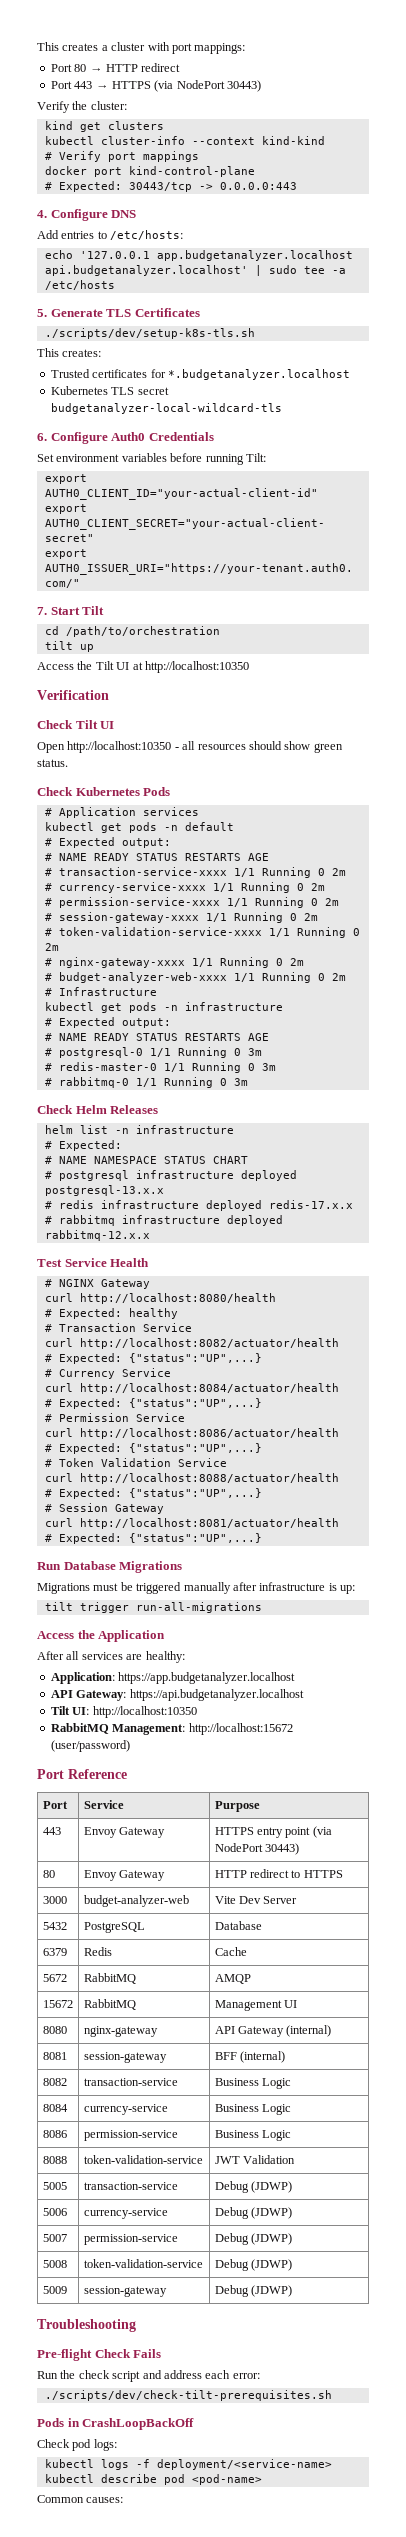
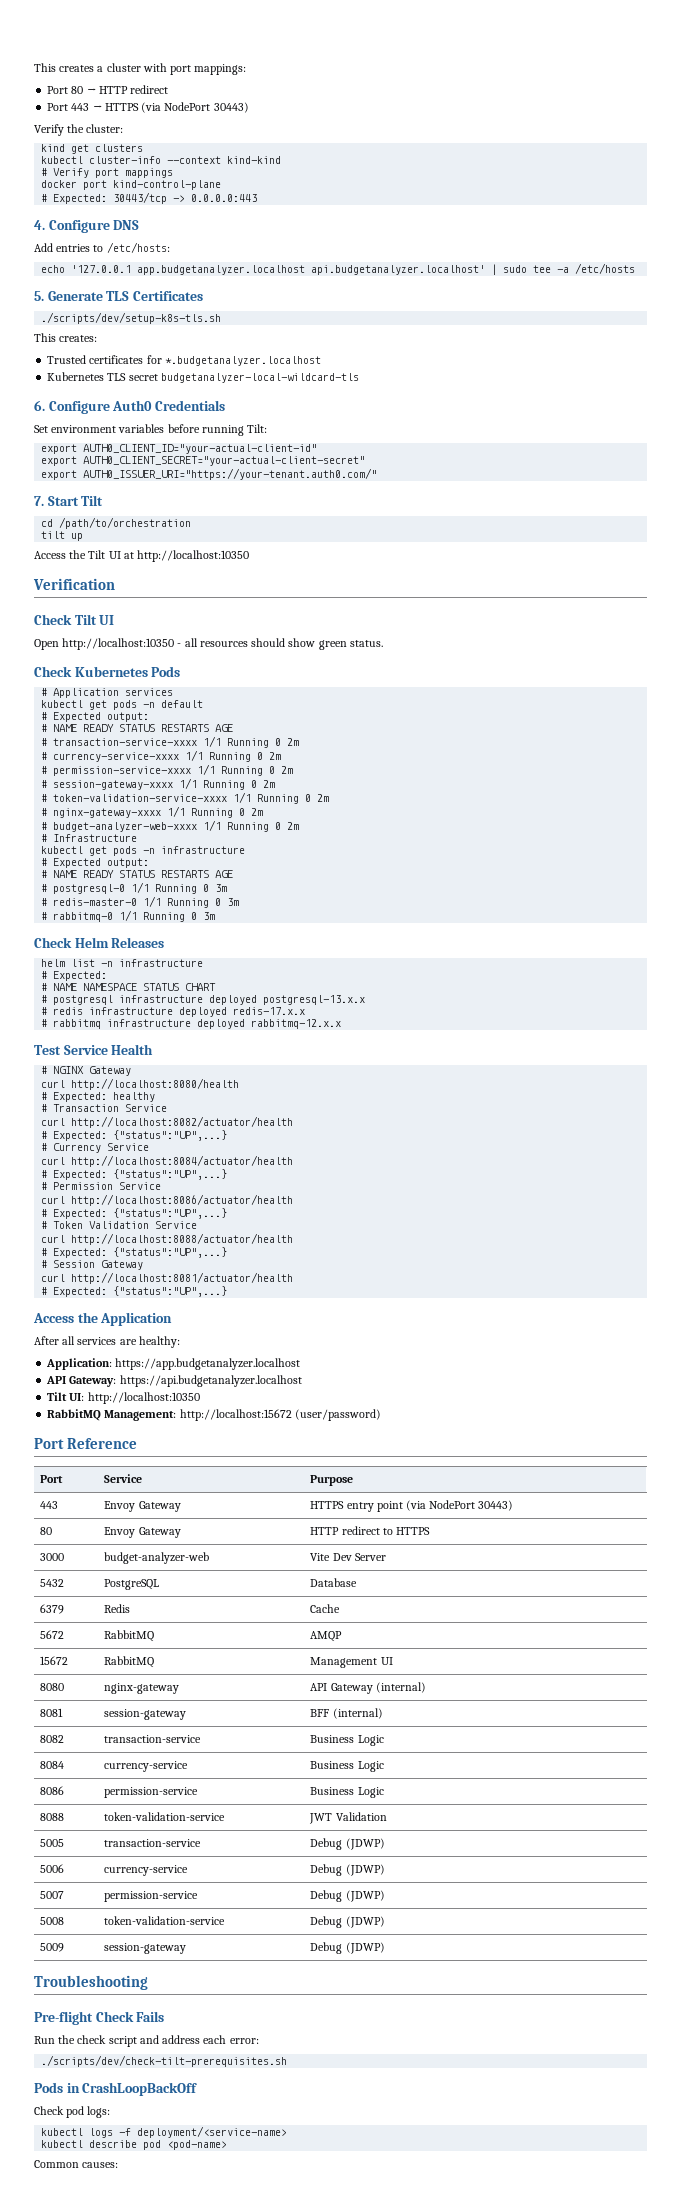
[37,1561,183,1573] [37,1582,355,1594] [44,1602,262,1613] // Run Database Migrations // Migrations must be triggered manually after infrastructure is up: // tilt trigger run-all-migrations -> (228, 1291) none

